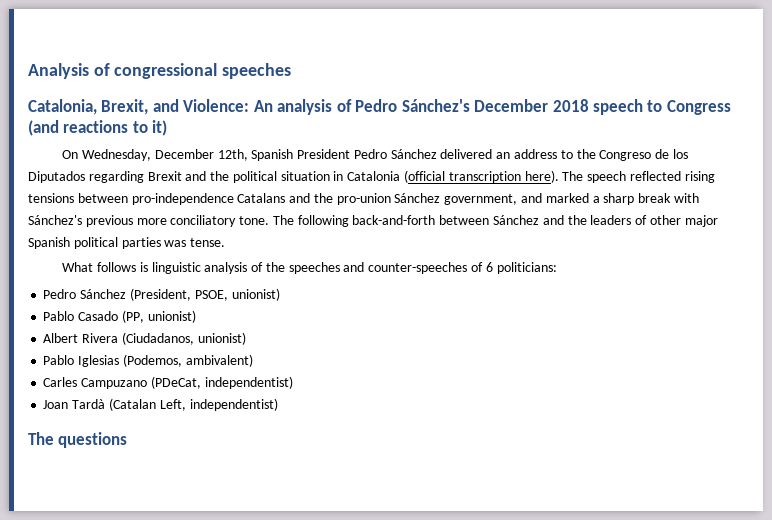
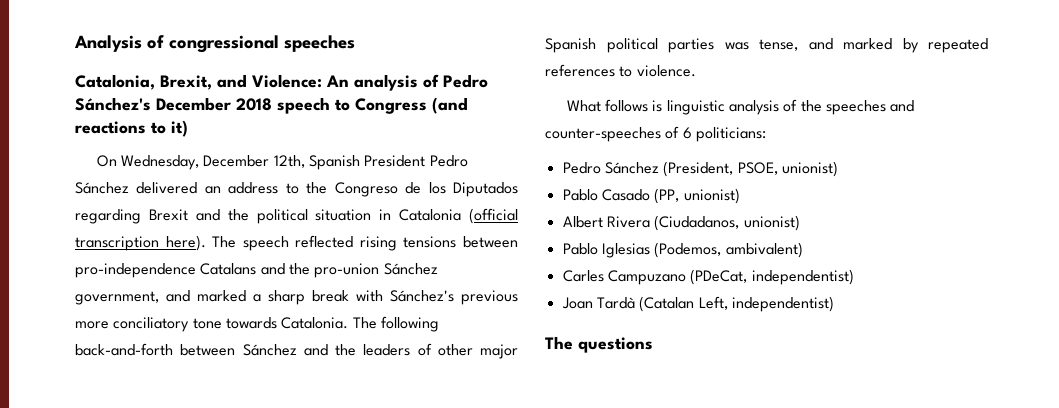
[239,216,270,225] tone. -> [192,317,349,329] tone towards Catalonia.
[190,238,226,247] tense. -> [759,38,988,53] [545,64,696,77] tense, and marked by repeated references to violence.

